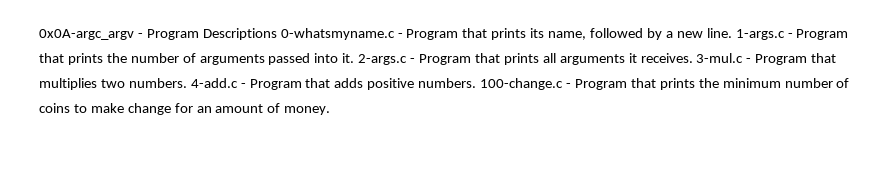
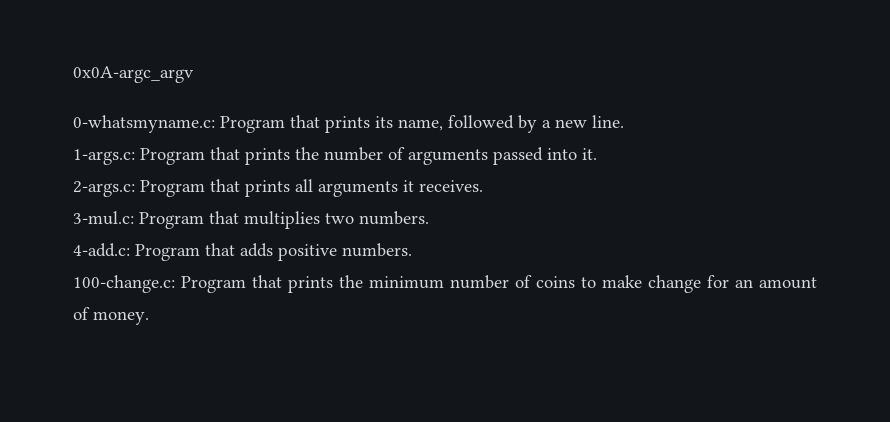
[137,28,403,40] - Program Descriptions 0-whatsmyname.c - -> [73,115,215,133] // 0-whatsmyname.c:
[735,29,793,40] 1-args.c - -> [73,149,135,165] // 1-args.c:
[358,54,416,65] 2-args.c - -> [73,181,135,197] // 2-args.c:
[696,53,752,63] 3-mul.c - -> [73,211,134,225] // 3-mul.c:
[190,78,246,88] 4-add.c - -> [73,243,130,257] // 4-add.c:
[480,78,572,90] 100-change.c - -> [73,275,175,293] // 100-change.c:

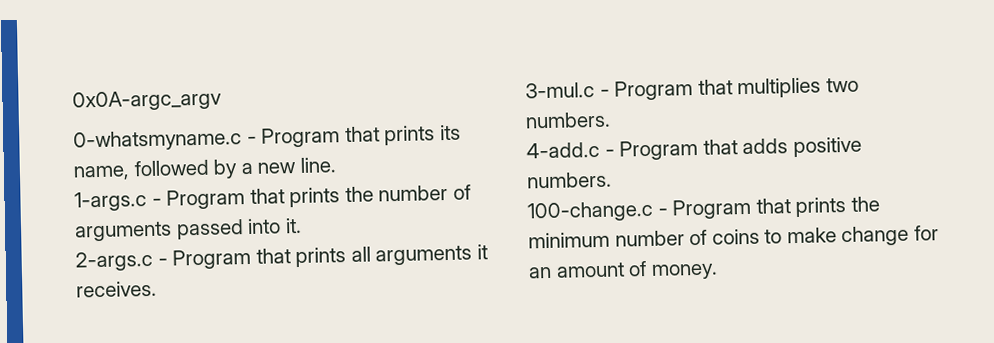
[73,115,215,133] 0-whatsmyname.c: -> [73,129,257,152] 0-whatsmyname.c -
[73,149,135,165] 1-args.c: -> [74,191,162,212] 1-args.c -
[73,181,135,197] 2-args.c: -> [75,250,168,272] 2-args.c -
[73,211,134,225] 3-mul.c: -> [525,82,610,99] 3-mul.c -
[73,243,130,257] 4-add.c: -> [526,141,615,159] 4-add.c -
[73,275,175,293] 100-change.c: -> [527,200,668,223] 100-change.c -

